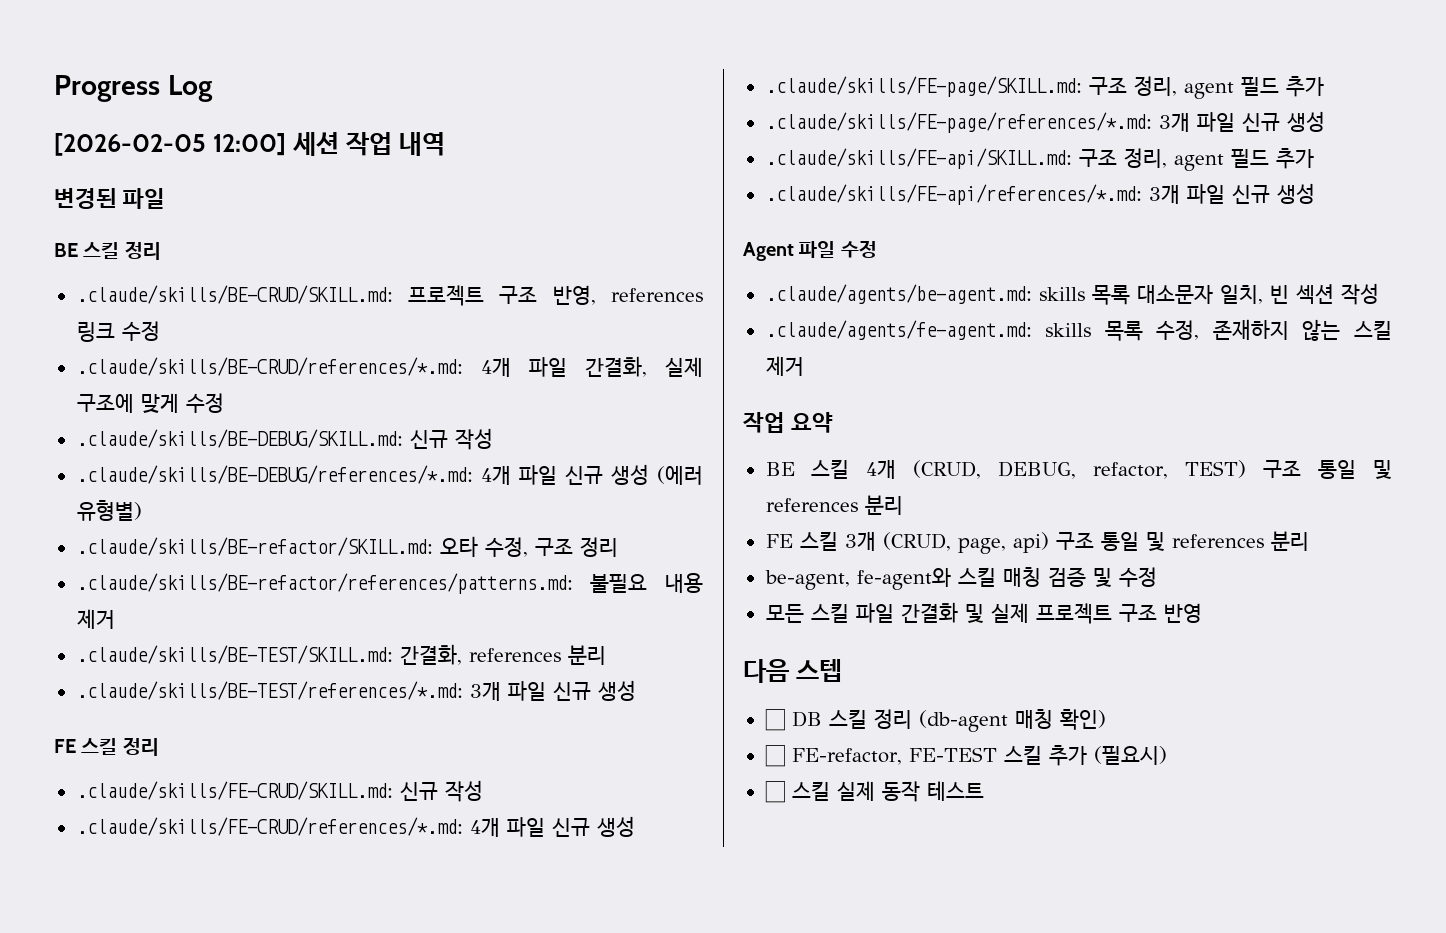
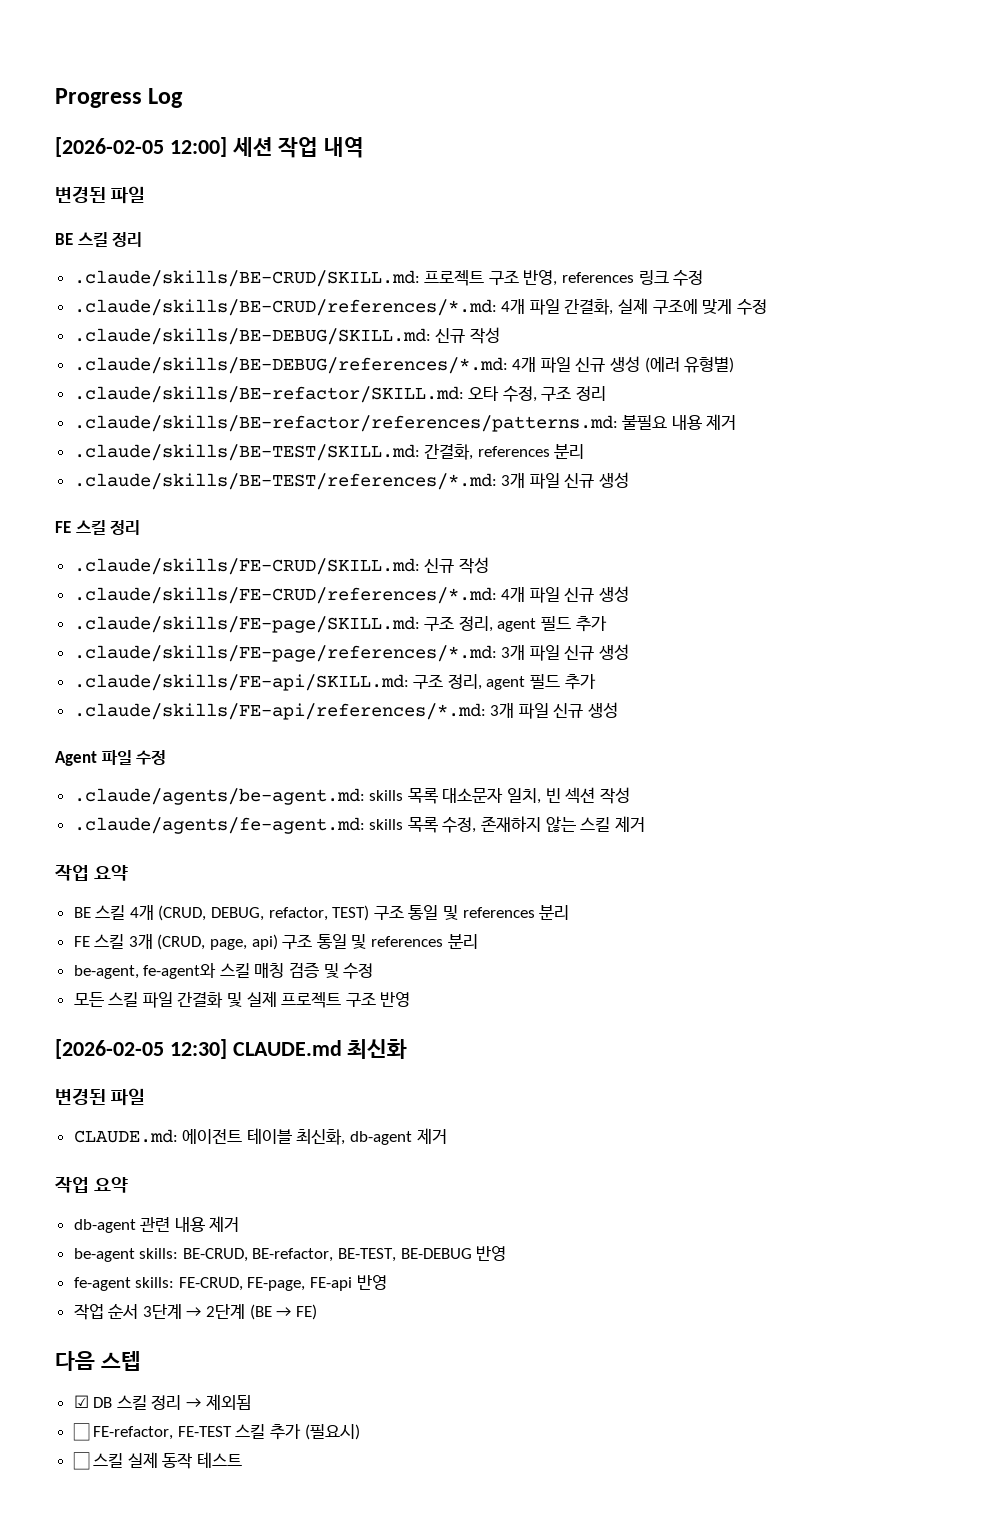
(1202, 613) none -> [55,1039,408,1059] [55,1088,146,1106] [73,1128,447,1145] [55,1176,129,1193] [73,1216,240,1233] [73,1246,507,1262] [73,1275,387,1291] [73,1304,317,1320] // [2026-02-05 12:30] CLAUDE.md 최신화 // 변경된 파일 // CLAUDE.md: 에이전트 테이블 최신화, db-agent 제거 // 작업 요약 // db-agent 관련 내용 제거 // be-agent skills: BE-CRUD, BE-refactor, BE-TEST, BE-DEBUG 반영 // fe-agent skills: FE-CRUD, FE-page, FE-api 반영 // 작업 순서 3단계 → 2단계 (BE → FE)
[764,709,785,731] ☐ -> [73,1395,89,1408] ☑
[918,709,1106,732] (db-agent 매칭 확인) -> [186,1394,251,1410] → 제외됨

